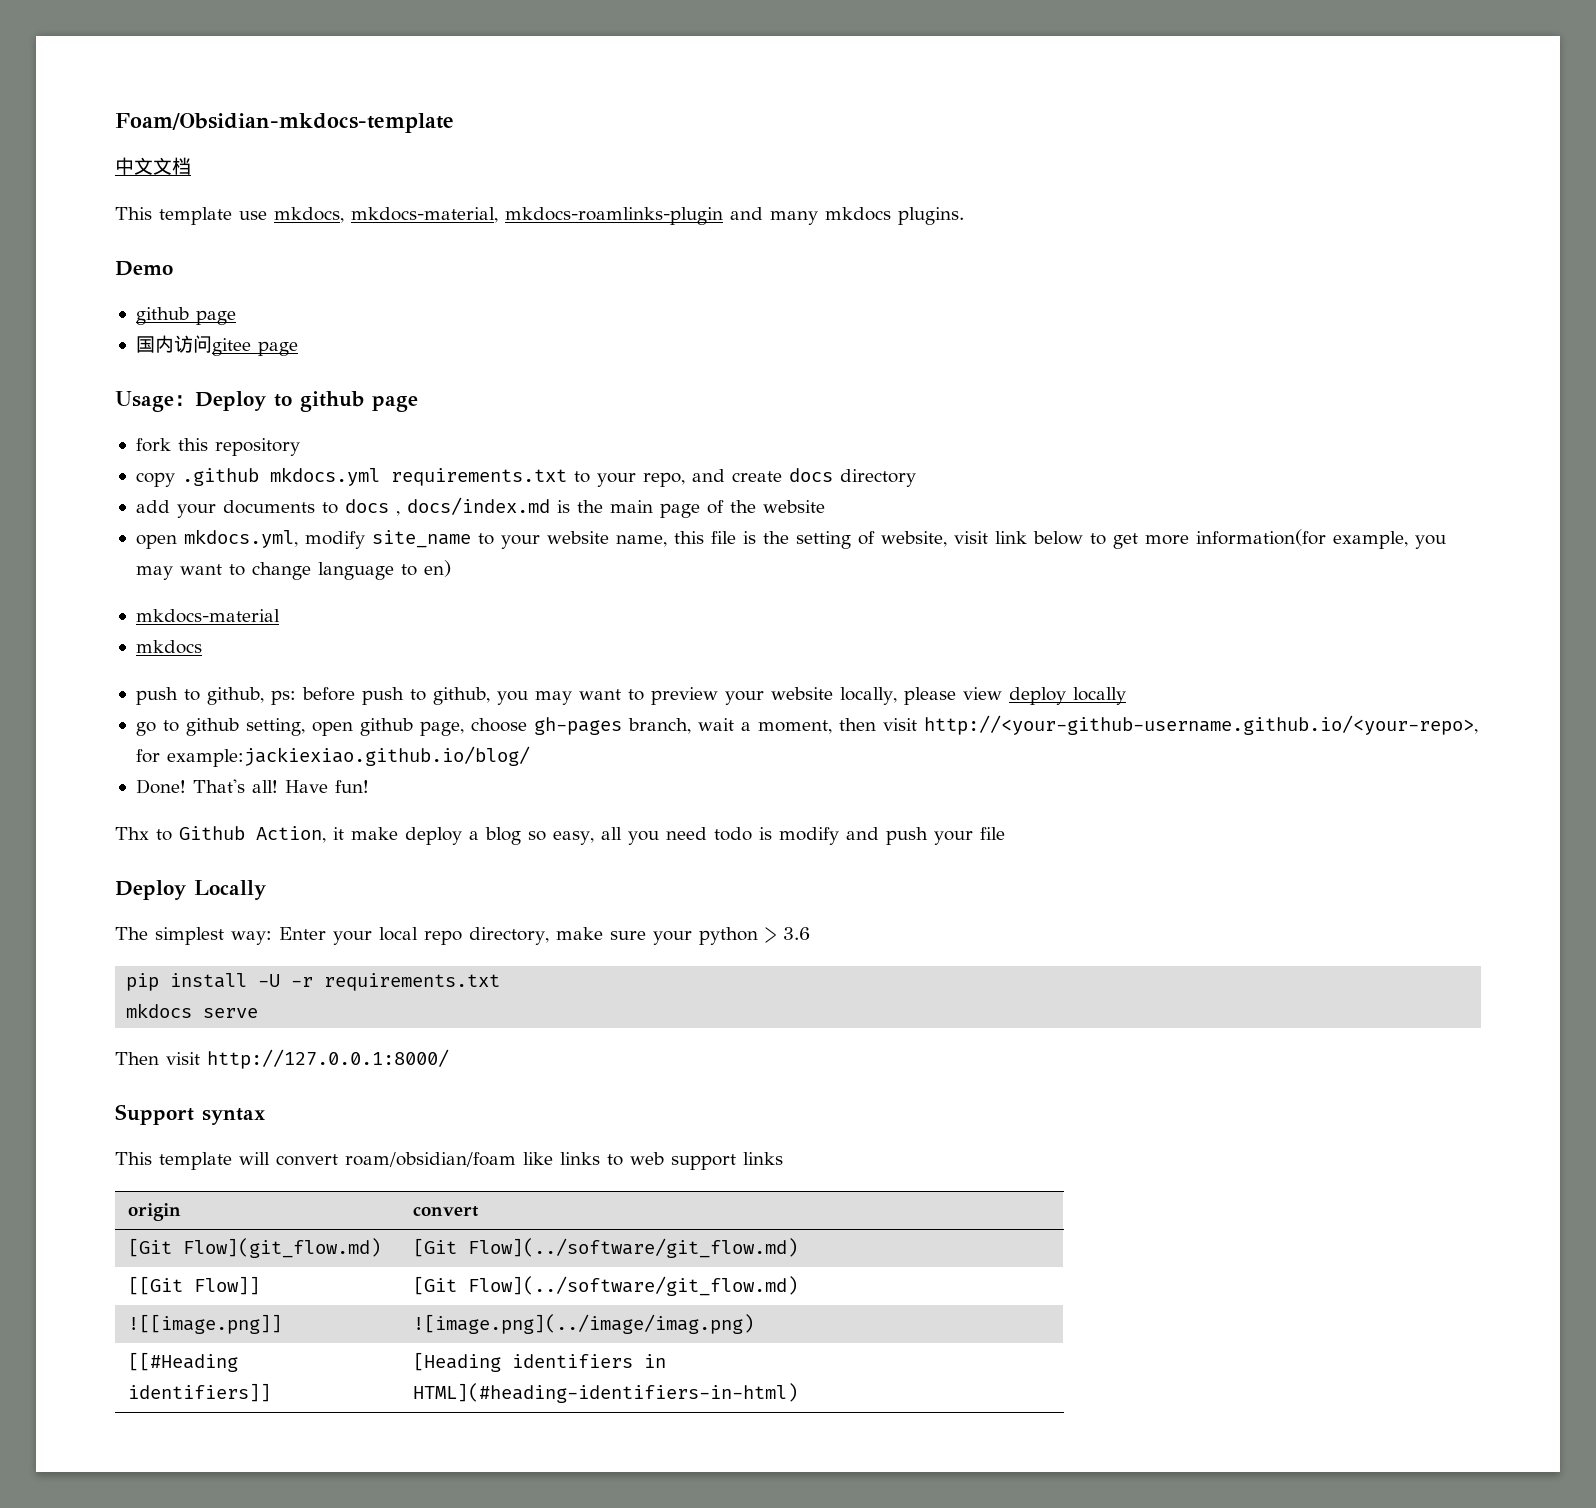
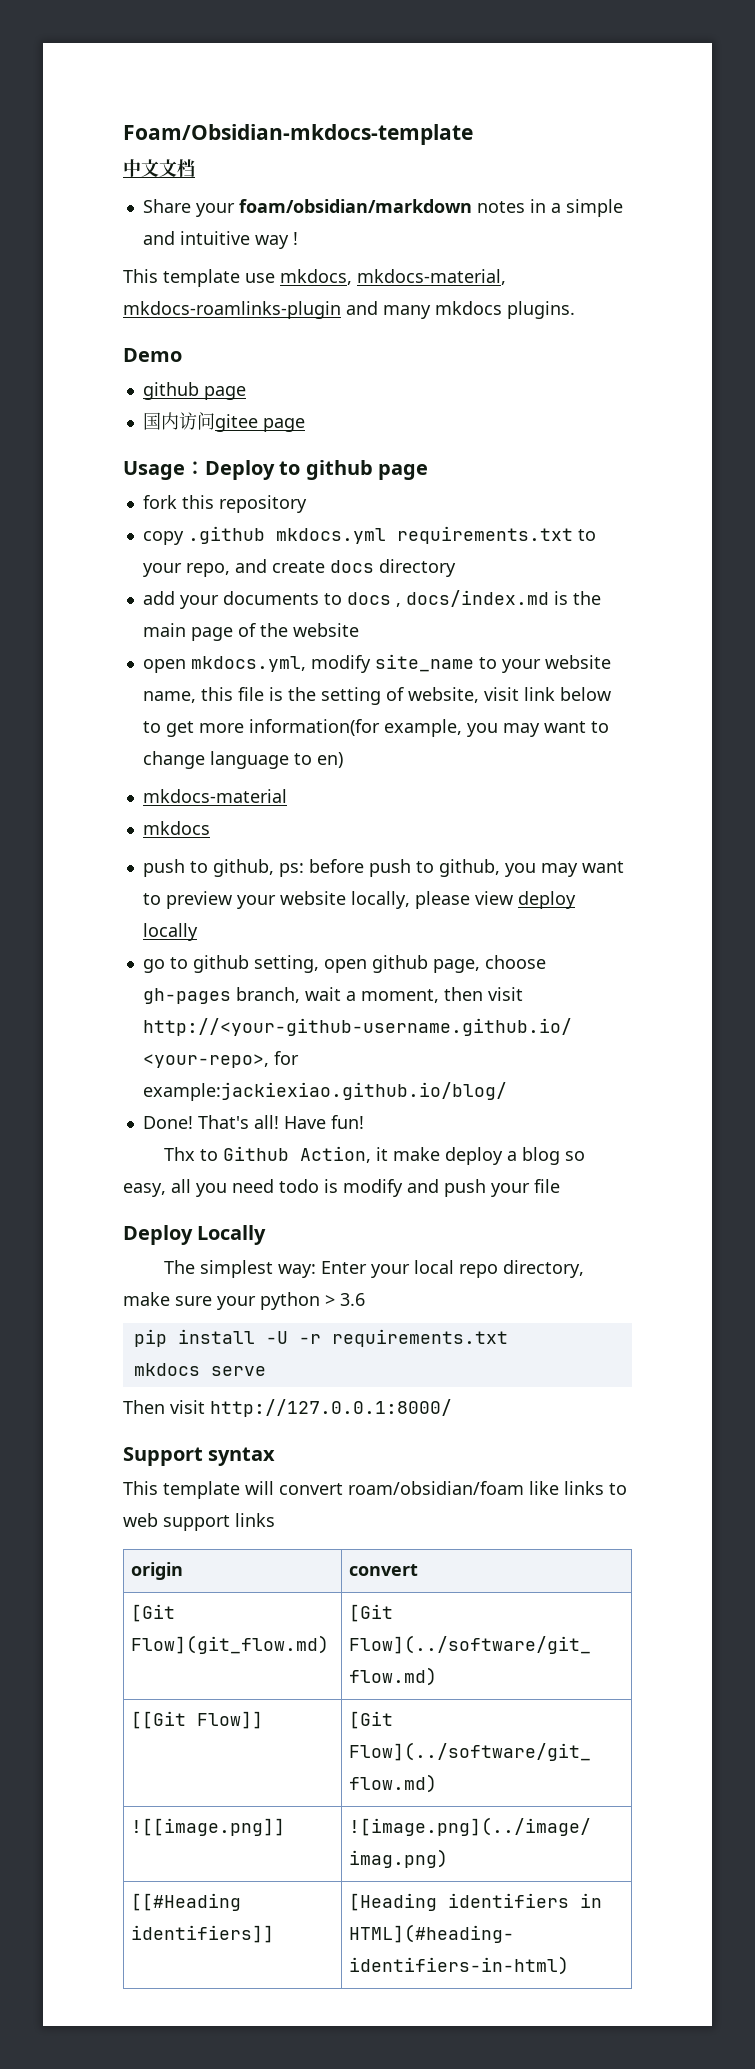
(191, 166) none -> [142,199,623,217] [142,231,298,249] // Share your foam/obsidian/markdown notes in a simple and intuitive way !

